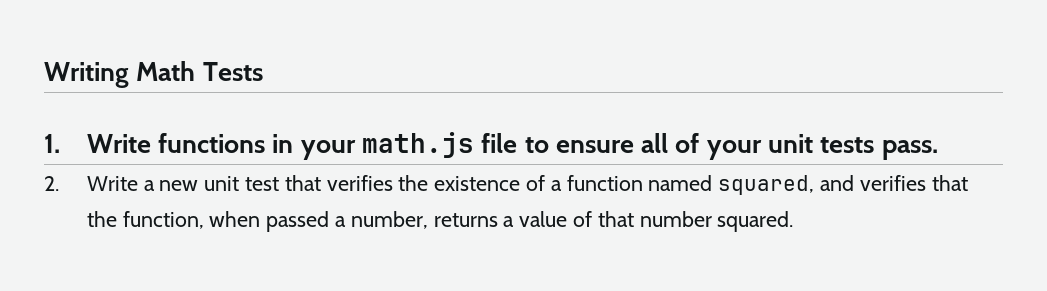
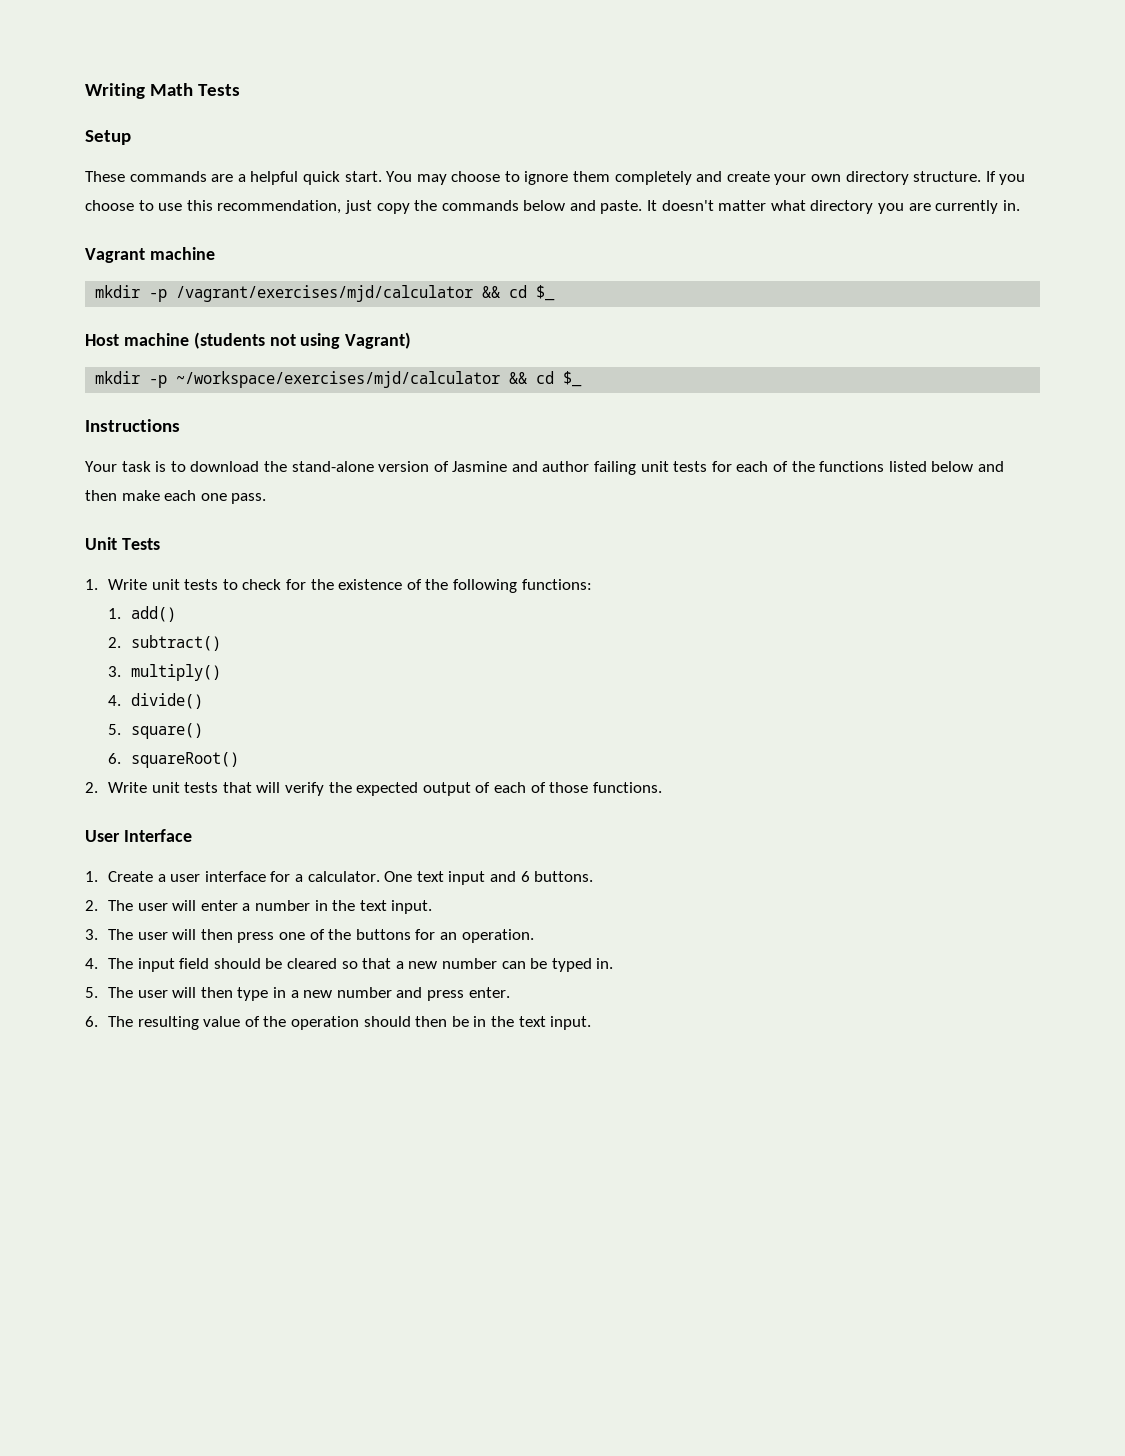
[44,132,938,160] [44,175,968,195] [86,211,794,232] 1. Write functions in your math.js file to ensure all of your unit tests pass. // 2. Write a new unit test that verifies the existence of a function named squared, and verifies that the function, when passed a number, returns a value of that number squared. -> [85,130,131,145] [85,171,1026,185] [85,200,1020,214] [85,247,215,263] [95,285,556,302] [85,332,412,349] [95,371,583,388] [85,419,180,432] [85,461,1004,475] [85,490,267,504] [85,537,160,550] [85,579,592,593] [108,606,177,622] [108,635,222,651] [108,664,222,681] [108,693,204,709] [108,723,204,739] [108,752,240,768] [85,782,662,796] [85,829,192,842] [85,871,594,885] [85,900,433,914] [85,929,534,943] [85,958,614,972] [85,987,510,1001] [85,1016,592,1030] Setup // These commands are a helpful quick start. You may choose to ignore them completely and create your own directory structure. If you choose to use this recommendation, just copy the commands below and paste. It doesn't matter what directory you are currently in. // Vagrant machine // mkdir -p /vagrant/exercises/mjd/calculator && cd $_ // Host machine (students not using Vagrant) // mkdir -p ~/workspace/exercises/mjd/calculator && cd $_ // Instructions // Your task is to download the stand-alone version of Jasmine and author failing unit tests for each of the functions listed below and then make each one pass. // Unit Tests // 1. Write unit tests to check for the existence of the following functions: // 1. add() // 2. subtract() // 3. multiply() // 4. divide() // 5. square() // 6. squareRoot() // 2. Write unit tests that will verify the expected output of each of those functions. // User Interface // 1. Create a user interface for a calculator. One text input and 6 buttons. // 2. The user will enter a number in the text input. // 3. The user will then press one of the buttons for an operation. // 4. The input field should be cleared so that a new number can be typed in. // 5. The user will then type in a new number and press enter. // 6. The resulting value of the operation should then be in the text input.

